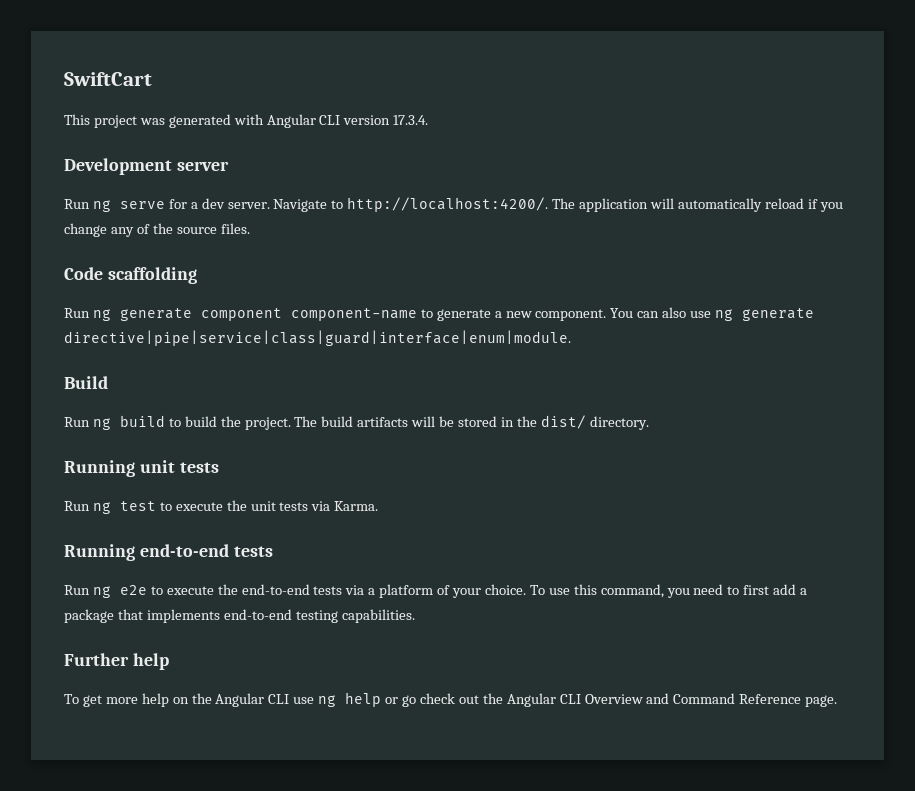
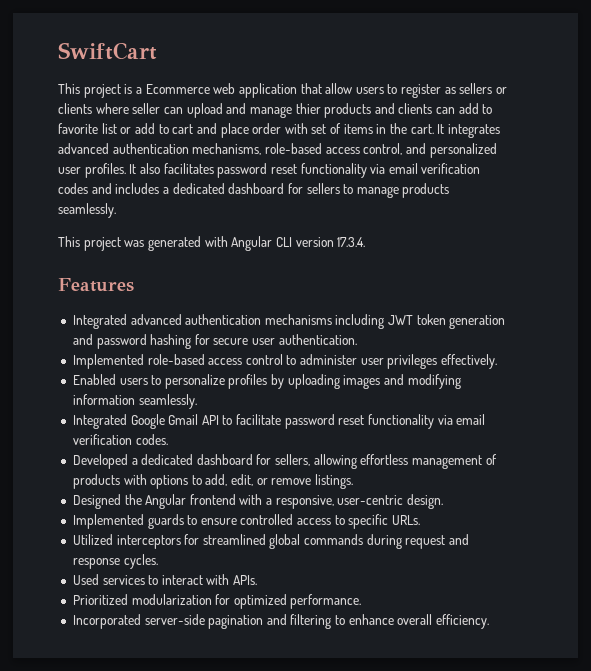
(152, 79) none -> [58,83,508,98] [58,103,493,118] [58,123,500,138] [58,143,497,158] [58,163,481,178] [58,183,450,198] [58,203,116,218] // This project is a Ecommerce web application that allow users to register as sellers or clients where seller can upload and manage thier products and clients can add to favorite list or add to cart and place order with set of items in the cart. It integrates advanced authentication mechanisms, role-based access control, and personalized user profiles. It also facilitates password reset functionality via email verification codes and includes a dedicated dashboard for sellers to manage products seamlessly.
[64,158,229,175] [64,197,843,212] [64,223,250,237] [64,267,197,284] [64,307,815,321] [64,330,571,346] [64,376,108,389] [64,415,649,430] [64,460,219,477] [64,500,379,514] [64,544,273,561] [64,584,808,598] [64,609,415,623] [64,653,169,670] [64,692,838,707] Development server // Run ng serve for a dev server. Navigate to http://localhost:4200/. The application will automatically reload if you change any of the source files. // Code scaffolding // Run ng generate component component-name to generate a new component. You can also use ng generate directive|pipe|service|class|guard|interface|enum|module. // Build // Run ng build to build the project. The build artifacts will be stored in the dist/ directory. // Running unit tests // Run ng test to execute the unit tests via Karma. // Running end-to-end tests // Run ng e2e to execute the end-to-end tests via a platform of your choice. To use this command, you need to first add a package that implements end-to-end testing capabilities. // Further help // To get more help on the Angular CLI use ng help or go check out the Angular CLI Overview and Command Reference page. -> [58,278,134,292] [72,314,506,329] [72,334,357,349] [72,354,498,369] [72,374,461,389] [72,394,197,409] [72,414,486,429] [72,434,168,445] [72,454,497,469] [72,474,354,489] [72,494,444,509] [72,514,421,529] [72,534,470,549] [72,554,158,569] [72,574,258,585] [72,594,362,609] [72,614,490,629] Features // Integrated advanced authentication mechanisms including JWT token generation and password hashing for secure user authentication. // Implemented role-based access control to administer user privileges effectively. // Enabled users to personalize profiles by uploading images and modifying information seamlessly. // Integrated Google Gmail API to facilitate password reset functionality via email verification codes. // Developed a dedicated dashboard for sellers, allowing effortless management of products with options to add, edit, or remove listings. // Designed the Angular frontend with a responsive, user-centric design. // Implemented guards to ensure controlled access to specific URLs. // Utilized interceptors for streamlined global commands during request and response cycles. // Used services to interact with APIs. // Prioritized modularization for optimized performance. // Incorporated server-side pagination and filtering to enhance overall efficiency.

